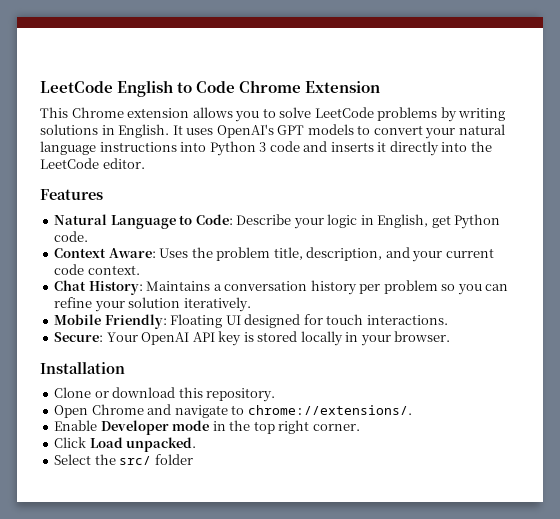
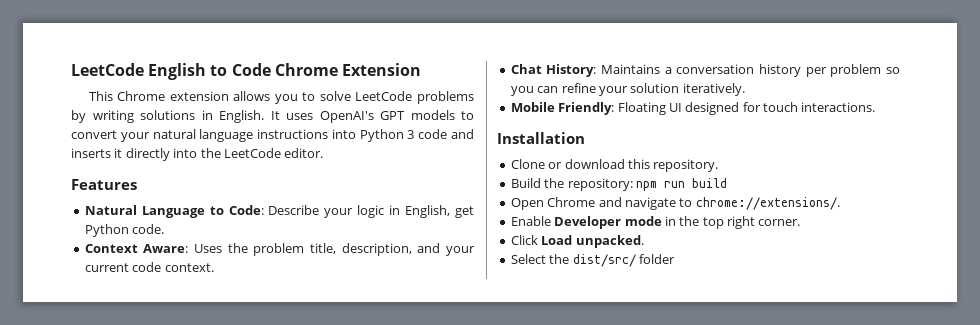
[54,331,451,346] // Secure: Your OpenAI API key is stored locally in your browser. -> (876, 107) none
(276, 395) none -> [510,178,727,191] // Build the repository: npm run build
[119,456,152,465] src/ -> [572,254,636,267] dist/src/

